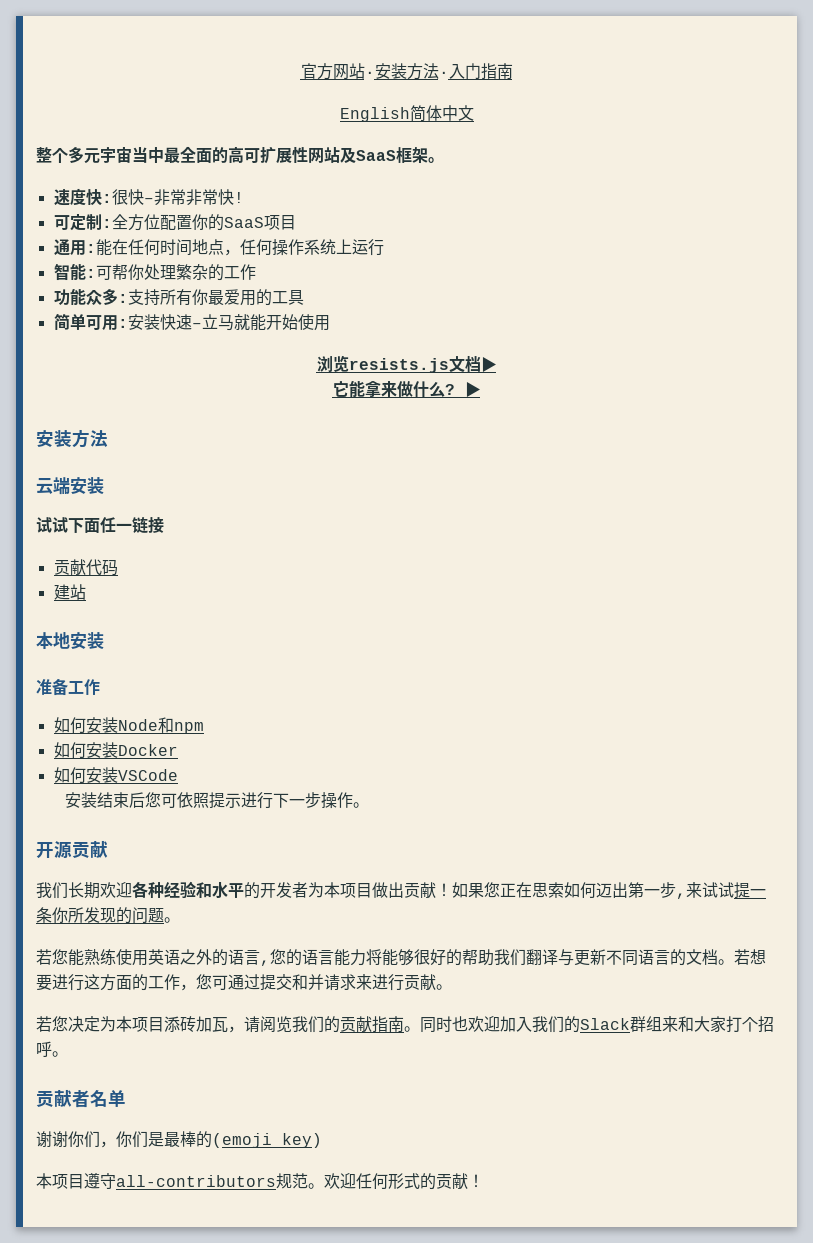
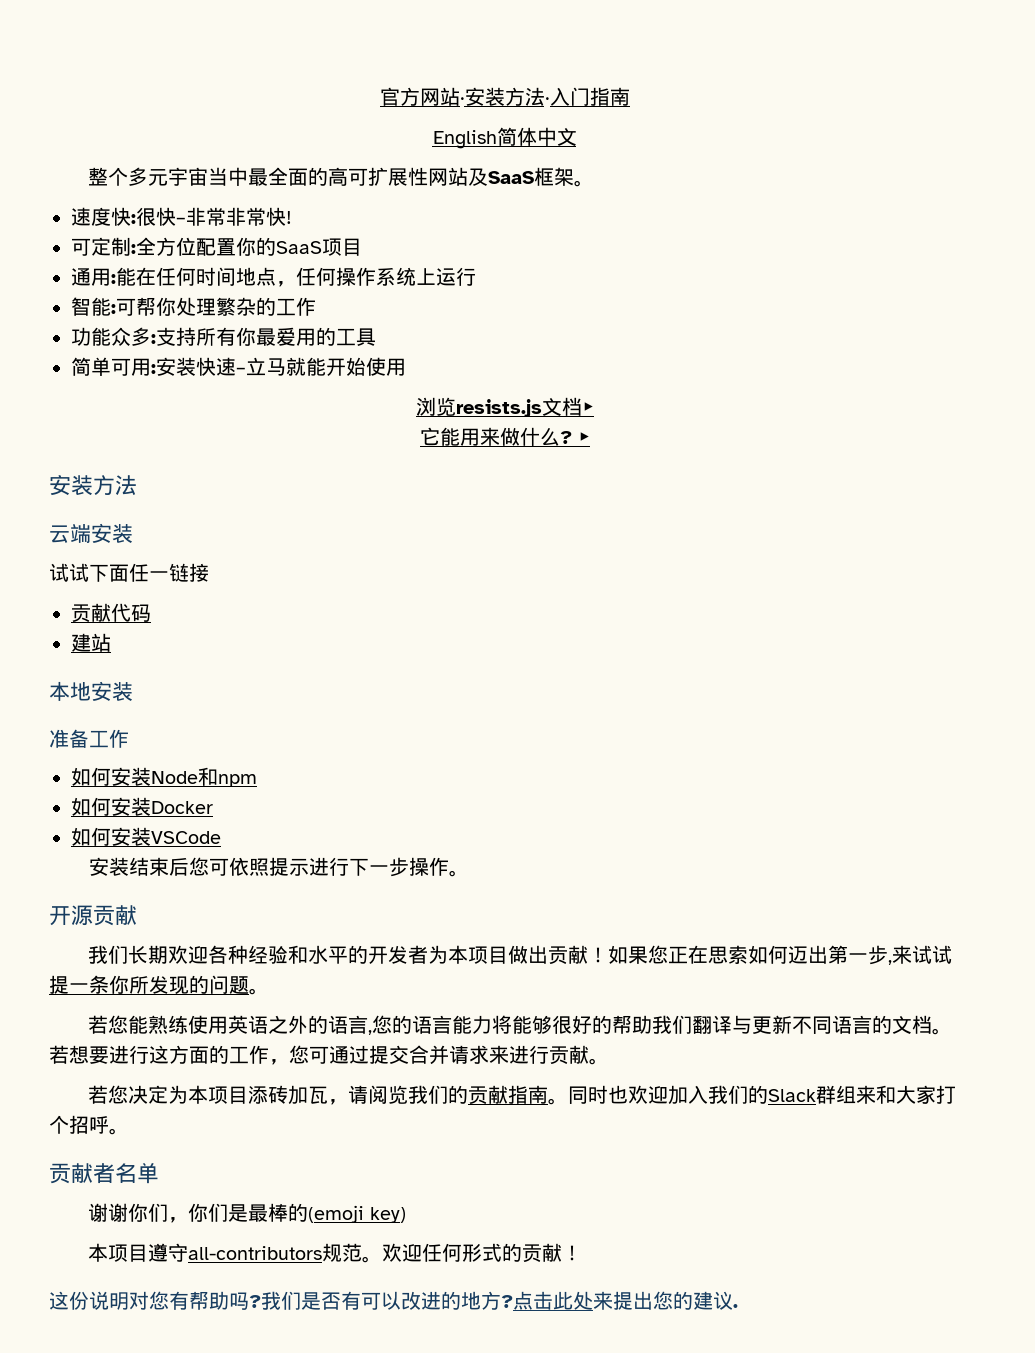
[364,381,381,397] 拿 -> [459,428,480,446] 用
[292,974,308,990] 和 -> [409,1045,429,1064] 合
(484, 1181) none -> [49,1291,738,1310] // 这份说明对您有帮助吗?我们是否有可以改进的地方?点击此处来提出您的建议.

